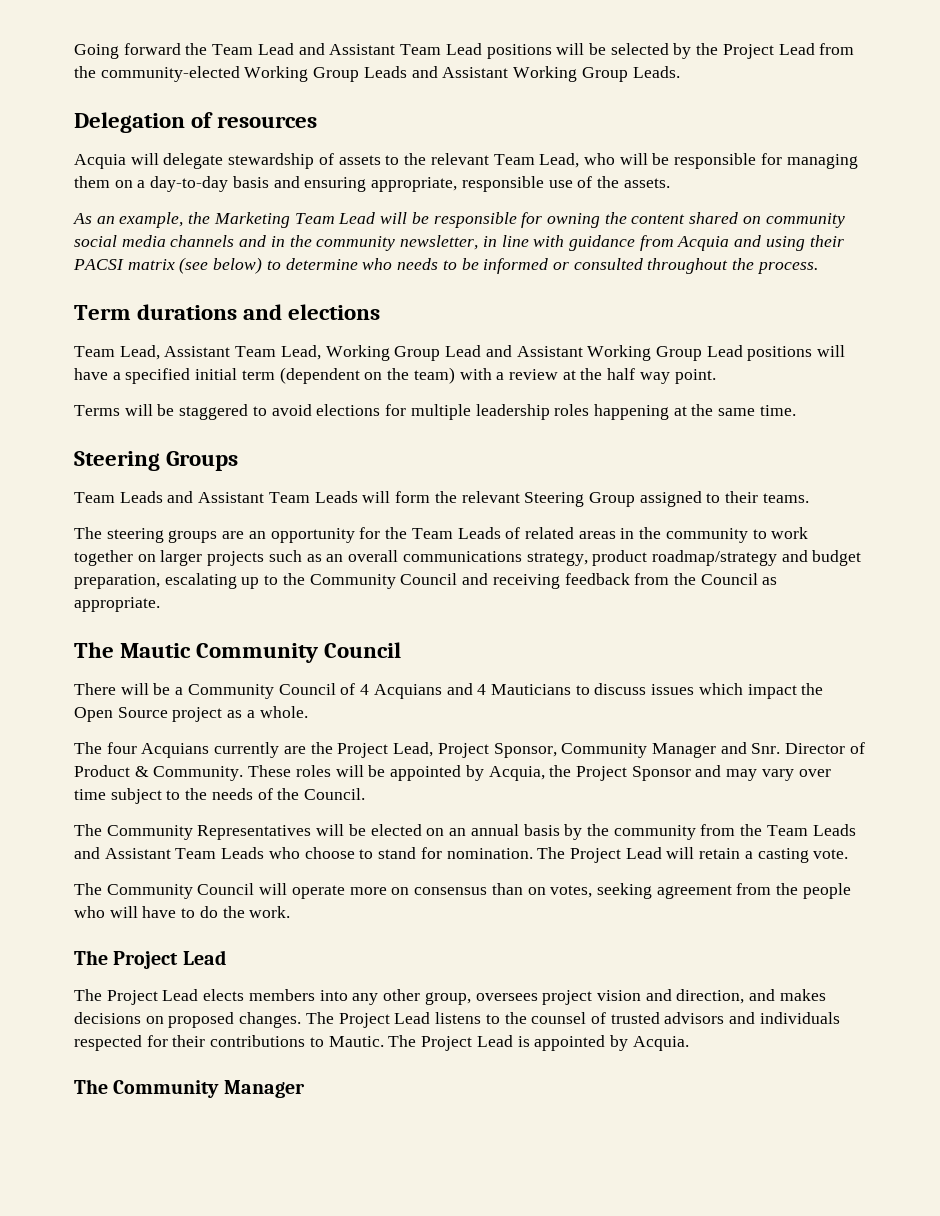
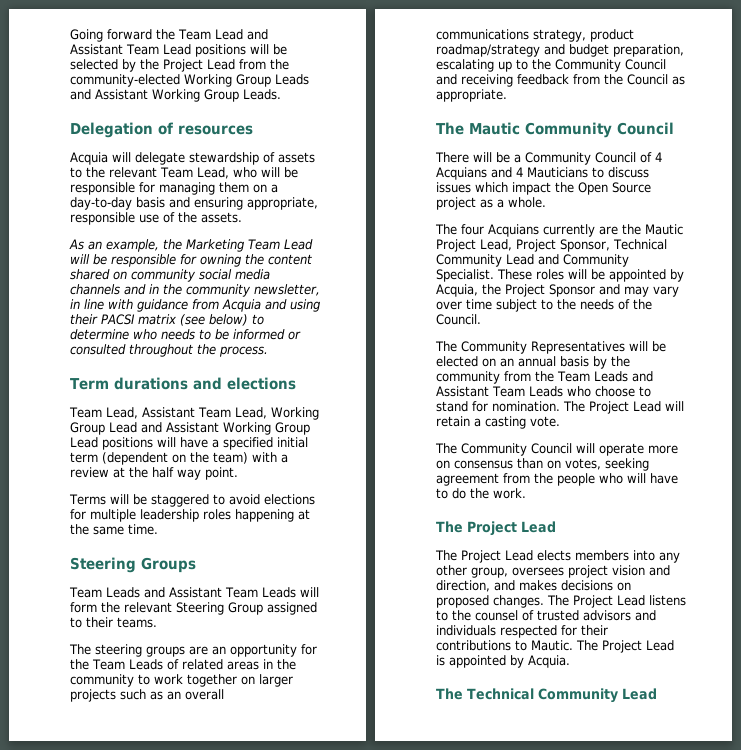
(333, 748) none -> [645,224,683,235] Mautic
[561,742,865,758] [74,765,244,781] Community Manager and Snr. Director of Product & Community. -> [613,239,667,250] [436,254,629,267] [436,269,494,282] Technical Community Lead and Community Specialist.
[113,1080,305,1098] Community Manager -> [467,688,657,703] Technical Community Lead

